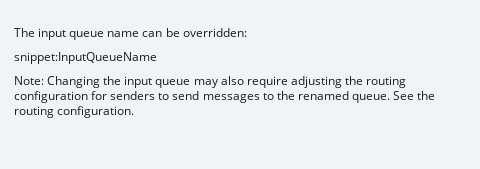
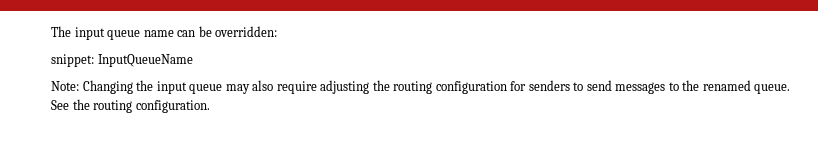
[14,52,157,64] snippet:InputQueueName -> [51,54,193,67] snippet: InputQueueName

